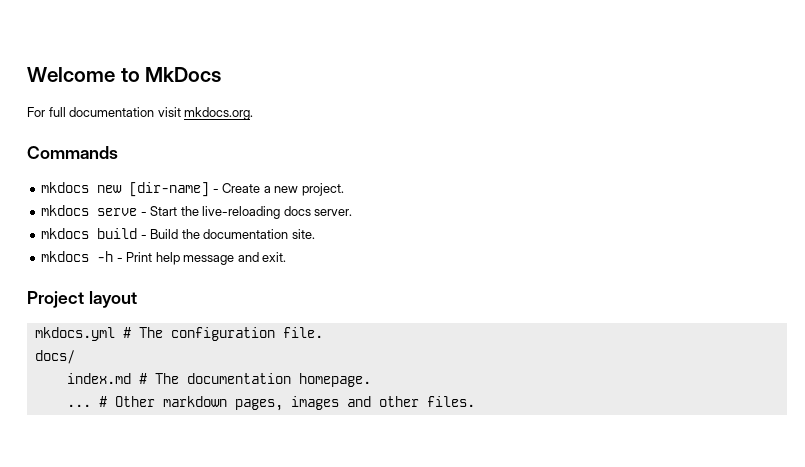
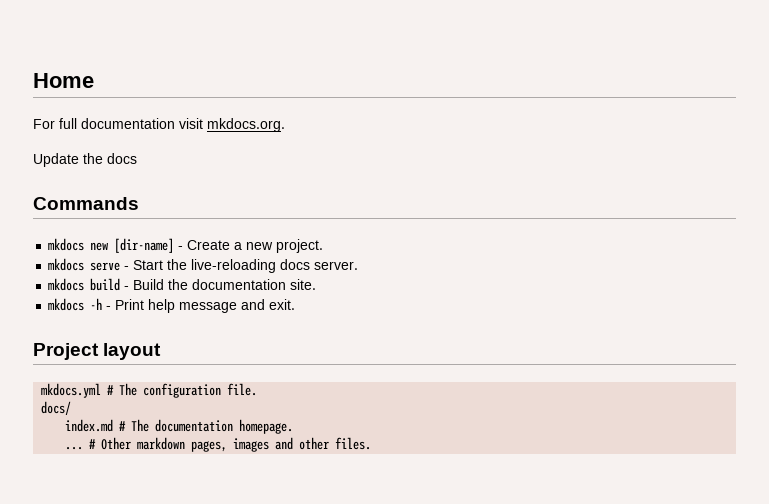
[27,67,222,82] Welcome to MkDocs -> [33,73,94,88] Home
(254, 113) none -> [33,153,137,167] // Update the docs

